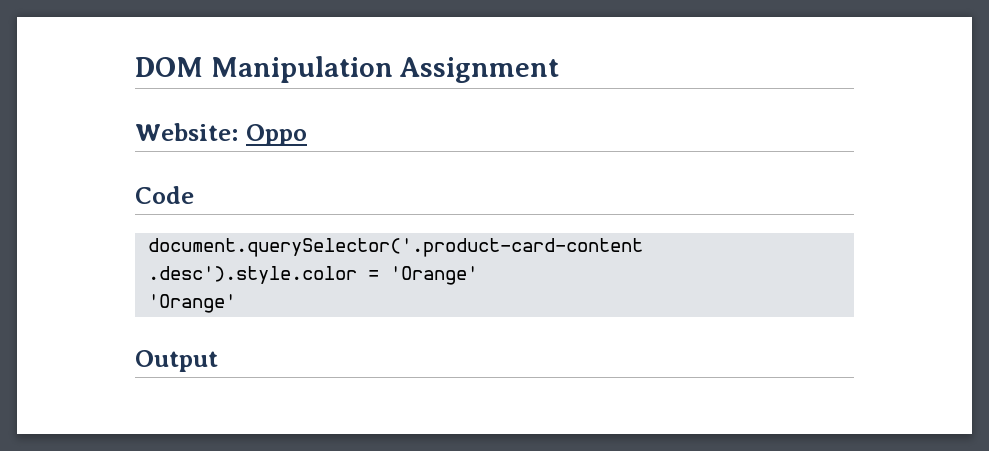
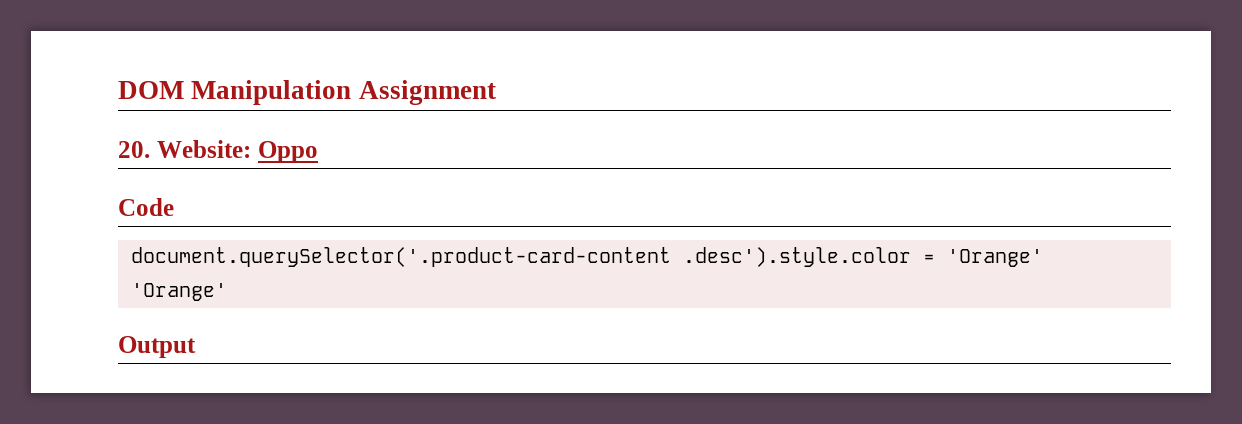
(560, 70) none -> [118,141,150,158] 20.

